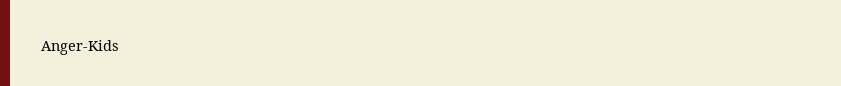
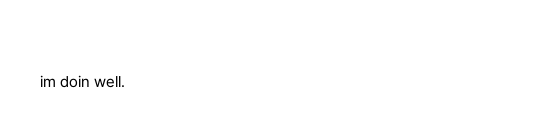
[41,40,119,55] Anger-Kids -> [40,75,126,88] im doin well.

